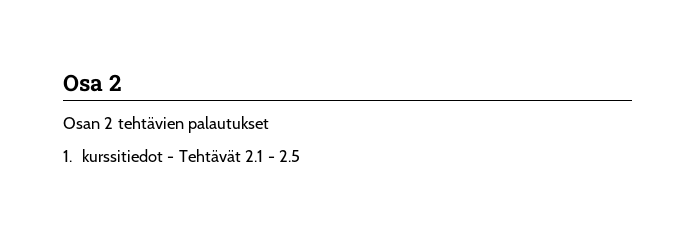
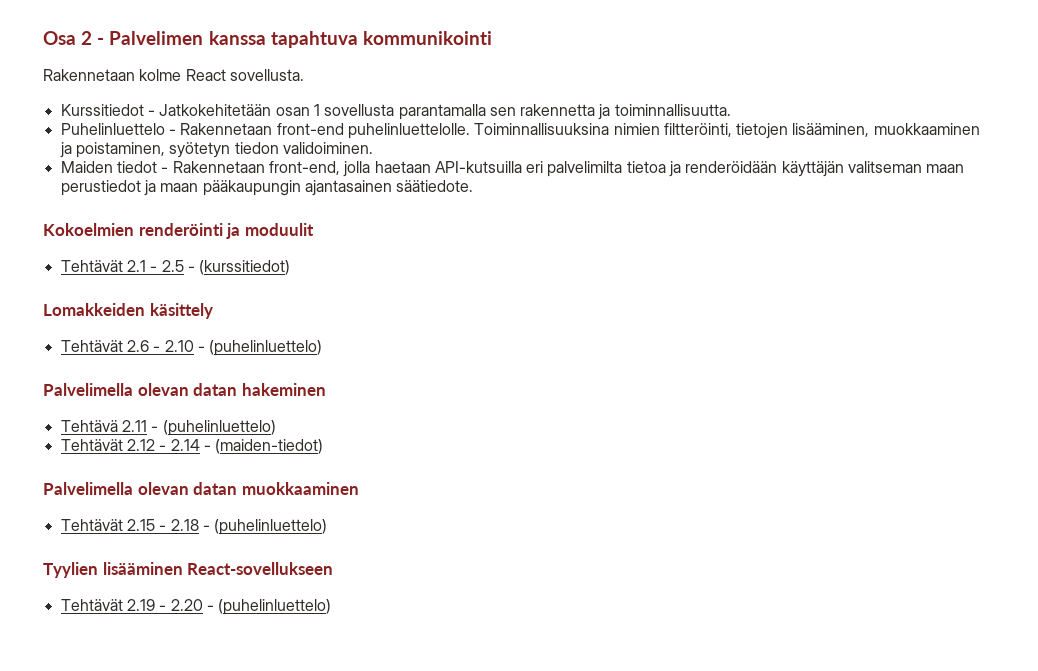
[63,116,270,133] [63,149,301,162] // Osan 2 tehtävien palautukset // 1. kurssitiedot - Tehtävät 2.1 - 2.5 -> [97,31,492,48] [43,69,304,81] [60,104,731,120] [60,123,980,139] [59,142,373,158] [60,161,965,177] [60,180,474,196] [43,223,314,239] [60,260,291,275] [43,303,213,319] [60,340,323,356] [43,383,326,396] [60,420,276,436] [60,439,324,454] [43,482,359,495] [60,519,328,535] [43,562,334,578] [60,599,332,615] - Palvelimen kanssa tapahtuva kommunikointi // Rakennetaan kolme React sovellusta. // Kurssitiedot - Jatkokehitetään osan 1 sovellusta parantamalla sen rakennetta ja toiminnallisuutta. // Puhelinluettelo - Rakennetaan front-end puhelinluettelolle. Toiminnallisuuksina nimien filtteröinti, tietojen lisääminen, muokkaaminen ja poistaminen, syötetyn tiedon validoiminen. // Maiden tiedot - Rakennetaan front-end, jolla haetaan API-kutsuilla eri palvelimilta tietoa ja renderöidään käyttäjän valitseman maan perustiedot ja maan pääkaupungin ajantasainen säätiedote. // Kokoelmien renderöinti ja moduulit // Tehtävät 2.1 - 2.5 - (kurssitiedot) // Lomakkeiden käsittely // Tehtävät 2.6 - 2.10 - (puhelinluettelo) // Palvelimella olevan datan hakeminen // Tehtävä 2.11 - (puhelinluettelo) // Tehtävät 2.12 - 2.14 - (maiden-tiedot) // Palvelimella olevan datan muokkaaminen // Tehtävät 2.15 - 2.18 - (puhelinluettelo) // Tyylien lisääminen React-sovellukseen // Tehtävät 2.19 - 2.20 - (puhelinluettelo)

